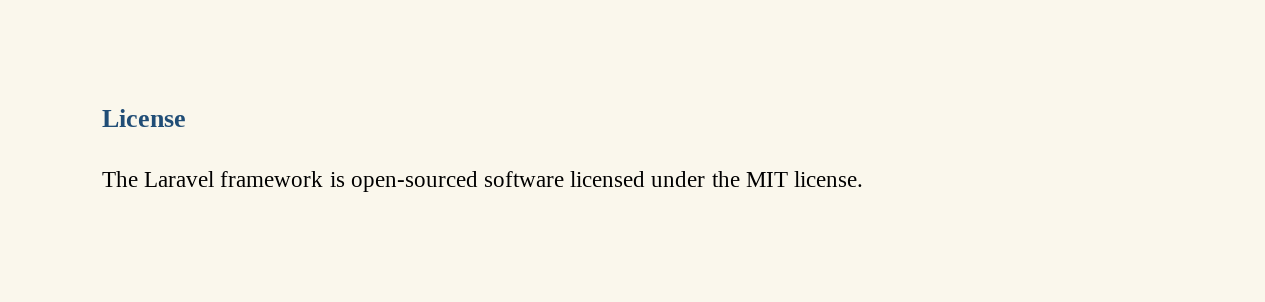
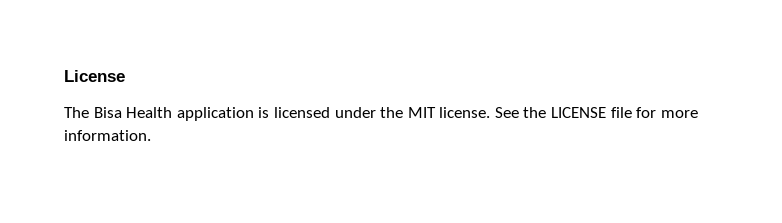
[144,171,565,192] Laravel framework is open-sourced software -> [93,107,270,121] Bisa Health application is
(864, 179) none -> [494,107,698,118] [64,130,151,141] See the LICENSE file for more information.

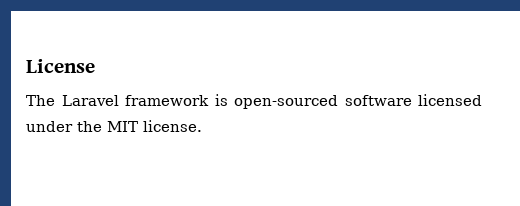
[93,107,270,121] Bisa Health application is -> [61,94,412,109] Laravel framework is open-sourced software
[494,107,698,118] [64,130,151,141] See the LICENSE file for more information. -> (202, 126) none

